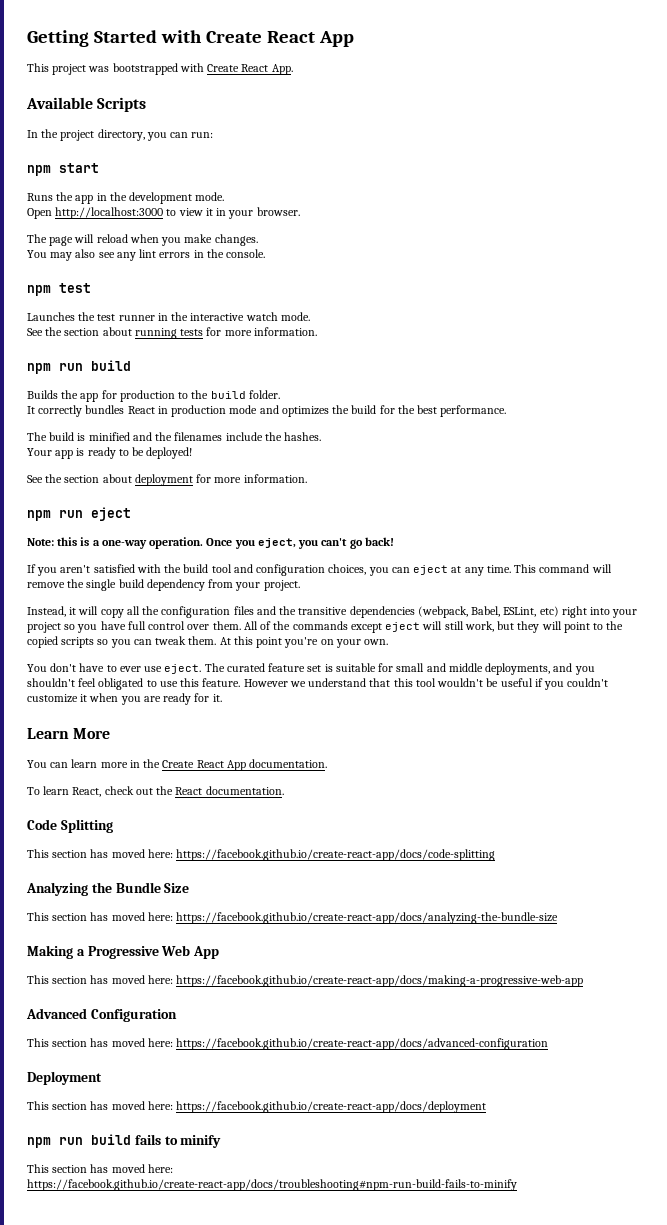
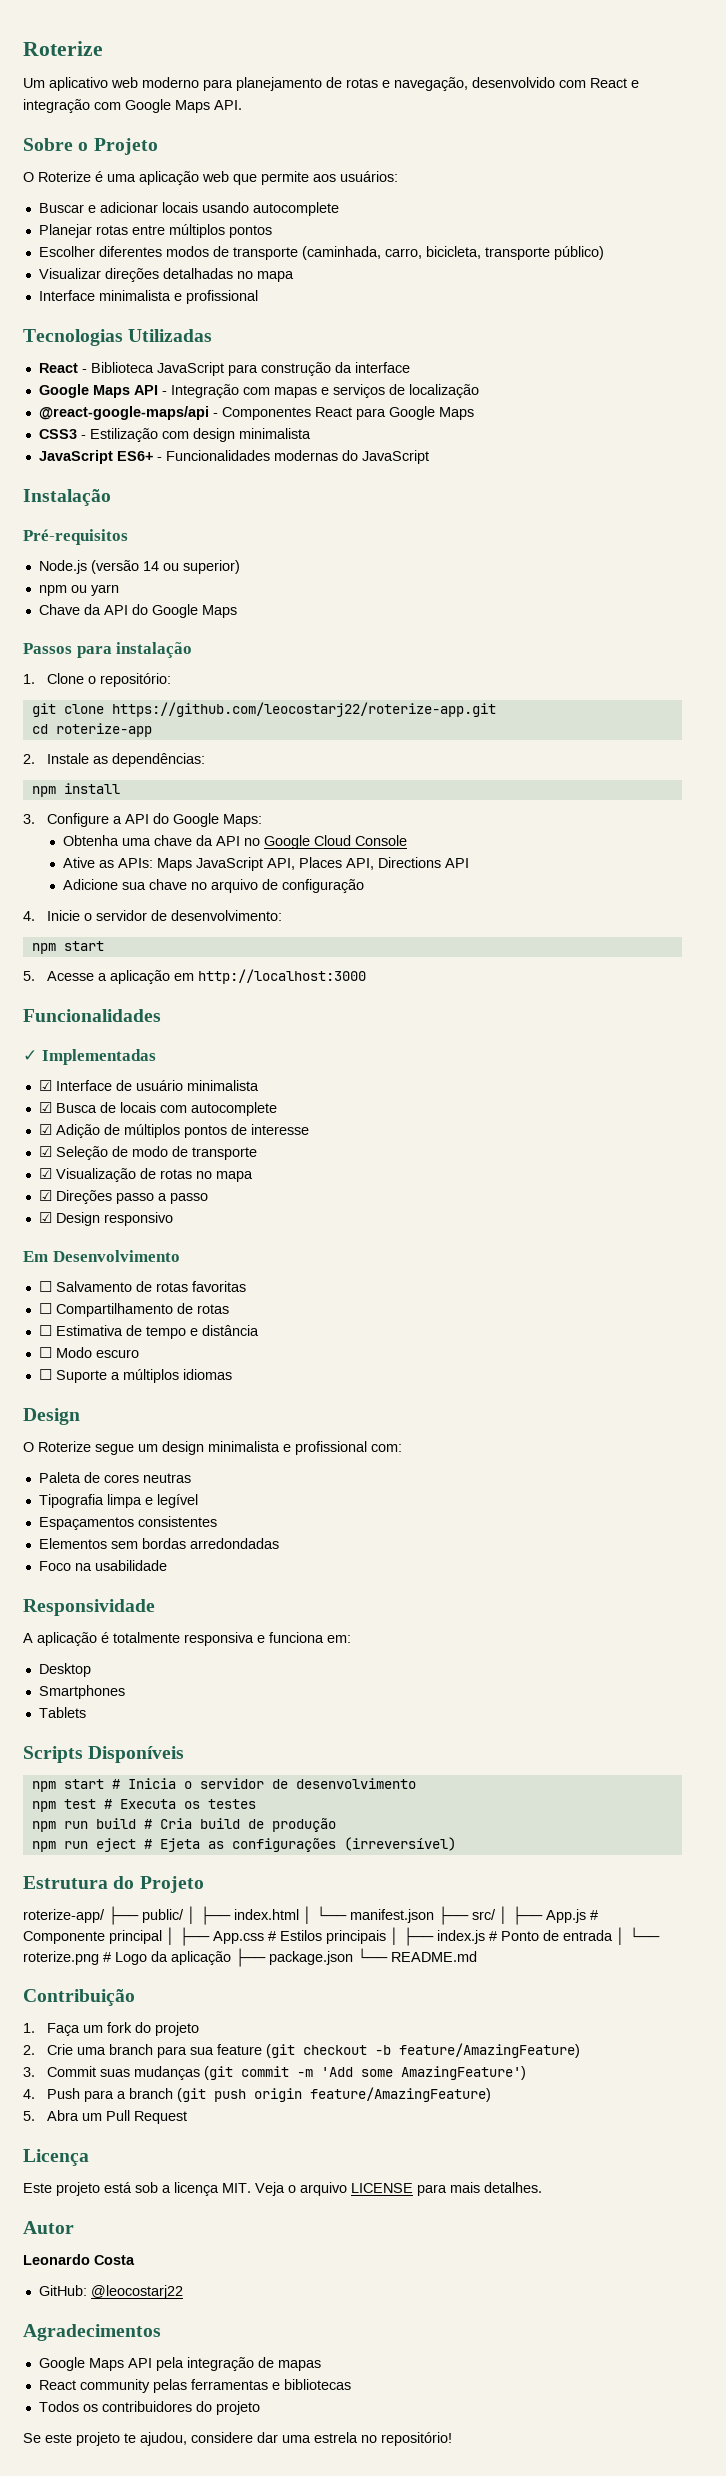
[27,30,354,47] [27,63,293,75] [26,97,147,112] [27,129,214,141] [27,163,99,176] [27,192,225,204] [27,207,300,219] [27,234,258,246] [27,249,266,261] [27,283,91,296] [27,312,310,321] [27,327,317,339] [27,360,131,374] [27,390,280,402] [27,405,507,417] [27,432,322,441] [27,447,193,459] [27,474,307,486] [27,507,131,521] [27,537,394,549] [27,564,612,576] [27,579,300,591] [27,606,638,618] [27,621,624,633] [27,636,389,648] [27,663,595,675] [27,678,609,690] [27,693,222,705] [27,728,111,739] [27,759,328,771] [27,786,284,797] [27,819,113,833] [27,849,496,861] [26,882,190,896] [27,912,559,924] [27,945,220,959] [27,975,584,987] [26,1008,177,1022] [27,1038,549,1050] [27,1071,102,1085] [27,1101,487,1113] [27,1134,222,1148] [27,1164,173,1173] [27,1179,517,1191] Getting Started with Create React App // This project was bootstrapped with Create React App. // Available Scripts // In the project directory, you can run: // npm start // Runs the app in the development mode. // Open http://localhost:3000 to view it in your browser. // The page will reload when you make changes. // You may also see any lint errors in the console. // npm test // Launches the test runner in the interactive watch mode. // See the section about running tests for more information. // npm run build // Builds the app for production to the build folder. // It correctly bundles React in production mode and optimizes the build for the best performance. // The build is minified and the filenames include the hashes. // Your app is ready to be deployed! // See the section about deployment for more information. // npm run eject // Note: this is a one-way operation. Once you eject, you can't go back! // If you aren't satisfied with the build tool and configuration choices, you can eject at any time. This command will remove the single build dependency from your project. // Instead, it will copy all the configuration files and the transitive dependencies (webpack, Babel, ESLint, etc) right into your project so you have full control over them. All of the commands except eject will still work, but they will point to the copied scripts so you can tweak them. At this point you're on your own. // You don't have to ever use eject. The curated feature set is suitable for small and middle deployments, and you shouldn't feel obligated to use this feature. However we understand that this tool wouldn't be useful if you couldn't customize it when you are ready for it. // Learn More // You can learn more in the Create React App documentation. // To learn React, check out the React documentation. // Code Splitting // This section has moved here: https://facebook.github.io/create-react-app/docs/code-splitting // Analyzing the Bundle Size // This section has moved here: https://facebook.github.io/create-react-app/docs/analyzing-the-bundle-size // Making a Progressive Web App // This section has moved here: https://facebook.github.io/create-react-app/docs/making-a-progressive-web-app // Advanced Configuration // This section has moved here: https://facebook.github.io/create-react-app/docs/advanced-configuration // Deployment // This section has moved here: https://facebook.github.io/create-react-app/docs/deployment // npm run build fails to minify // This section has moved here: https://facebook.github.io/create-react-app/docs/troubleshooting#npm-run-build-fails-to-minify -> [23,41,103,56] [23,77,639,91] [23,99,242,113] [23,138,158,155] [23,171,398,185] [38,202,339,216] [38,224,272,238] [38,246,604,260] [38,268,294,282] [38,290,258,304] [23,329,213,346] [38,362,410,376] [38,384,479,398] [38,406,474,420] [38,428,311,442] [38,450,429,464] [23,489,111,506] [23,529,128,545] [38,560,240,574] [38,584,119,596] [38,604,237,618] [23,642,193,658] [23,673,172,687] [31,702,496,717] [31,723,152,737] [23,753,206,767] [31,783,120,797] [23,813,263,827] [63,835,408,849] [63,857,470,871] [63,879,365,893] [23,910,283,921] [31,941,104,954] [23,969,367,984] [23,1009,161,1022] [23,1049,156,1065] [38,1080,259,1091] [38,1102,277,1116] [38,1124,309,1138] [38,1146,257,1160] [38,1168,253,1182] [38,1190,208,1204] [38,1212,173,1226] [23,1250,180,1262] [38,1281,246,1292] [38,1303,229,1317] [38,1325,259,1339] [38,1347,139,1358] [38,1369,232,1383] [23,1408,80,1425] [23,1441,402,1455] [38,1472,191,1483] [38,1494,198,1508] [38,1516,217,1530] [38,1538,279,1549] [38,1560,167,1571] [23,1599,155,1616] [23,1632,351,1646] [38,1663,91,1677] [38,1685,125,1699] [38,1707,86,1718] [23,1746,185,1763] [31,1778,416,1792] [31,1799,256,1812] [31,1818,336,1832] [31,1837,456,1852] [23,1876,204,1893] [23,1906,598,1925] [23,1927,660,1946] [23,1948,477,1967] [23,1989,135,2006] [23,2022,200,2036] [23,2043,581,2058] [23,2066,527,2080] [23,2087,492,2102] [23,2110,188,2124] [23,2149,89,2166] [23,2182,542,2196] [23,2221,74,2234] [23,2254,135,2265] [38,2285,183,2299] [23,2324,161,2341] [38,2357,321,2371] [38,2379,351,2393] [38,2401,260,2415] [23,2432,452,2446] Roterize // Um aplicativo web moderno para planejamento de rotas e navegação, desenvolvido com React e integração com Google Maps API. // Sobre o Projeto // O Roterize é uma aplicação web que permite aos usuários: // Buscar e adicionar locais usando autocomplete // Planejar rotas entre múltiplos pontos // Escolher diferentes modos de transporte (caminhada, carro, bicicleta, transporte público) // Visualizar direções detalhadas no mapa // Interface minimalista e profissional // Tecnologias Utilizadas // React - Biblioteca JavaScript para construção da interface // Google Maps API - Integração com mapas e serviços de localização // @react-google-maps/api - Componentes React para Google Maps // CSS3 - Estilização com design minimalista // JavaScript ES6+ - Funcionalidades modernas do JavaScript // Instalação // Pré-requisitos // Node.js (versão 14 ou superior) // npm ou yarn // Chave da API do Google Maps // Passos para instalação // 1. Clone o repositório: // git clone https://github.com/leocostarj22/roterize-app.git // cd roterize-app // 2. Instale as dependências: // npm install // 3. Configure a API do Google Maps: // Obtenha uma chave da API no Google Cloud Console // Ative as APIs: Maps JavaScript API, Places API, Directions API // Adicione sua chave no arquivo de configuração // 4. Inicie o servidor de desenvolvimento: // npm start // 5. Acesse a aplicação em http://localhost:3000 // Funcionalidades // ✓ Implementadas // ☑ Interface de usuário minimalista // ☑ Busca de locais com autocomplete // ☑ Adição de múltiplos pontos de interesse // ☑ Seleção de modo de transporte // ☑ Visualização de rotas no mapa // ☑ Direções passo a passo // ☑ Design responsivo // Em Desenvolvimento // ☐ Salvamento de rotas favoritas // ☐ Compartilhamento de rotas // ☐ Estimativa de tempo e distância // ☐ Modo escuro // ☐ Suporte a múltiplos idiomas // Design // O Roterize segue um design minimalista e profissional com: // Paleta de cores neutras // Tipografia limpa e legível // Espaçamentos consistentes // Elementos sem bordas arredondadas // Foco na usabilidade // Responsividade // A aplicação é totalmente responsiva e funciona em: // Desktop // Smartphones // Tablets // Scripts Disponíveis // npm start # Inicia o servidor de desenvolvimento // npm test # Executa os testes // npm run build # Cria build de produção // npm run eject # Ejeta as configurações (irreversível) // Estrutura do Projeto // roterize-app/ ├── public/ │ ├── index.html │ └── manifest.json ├── src/ │ ├── App.js # Componente principal │ ├── App.css # Estilos principais │ ├── index.js # Ponto de entrada │ └── roterize.png # Logo da aplicação ├── package.json └── README.md // Contribuição // 1. Faça um fork do projeto // 2. Crie uma branch para sua feature (git checkout -b feature/AmazingFeature) // 3. Commit suas mudanças (git commit -m 'Add some AmazingFeature') // 4. Push para a branch (git push origin feature/AmazingFeature) // 5. Abra um Pull Request // Licença // Este projeto está sob a licença MIT. Veja o arquivo LICENSE para mais detalhes. // Autor // Leonardo Costa // GitHub: @leocostarj22 // Agradecimentos // Google Maps API pela integração de mapas // React community pelas ferramentas e bibliotecas // Todos os contribuidores do projeto // Se este projeto te ajudou, considere dar uma estrela no repositório!

